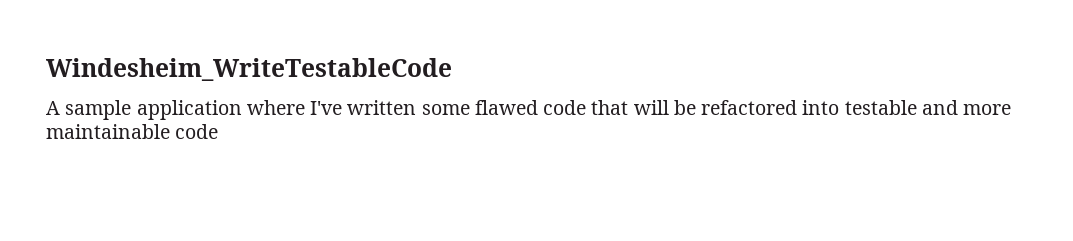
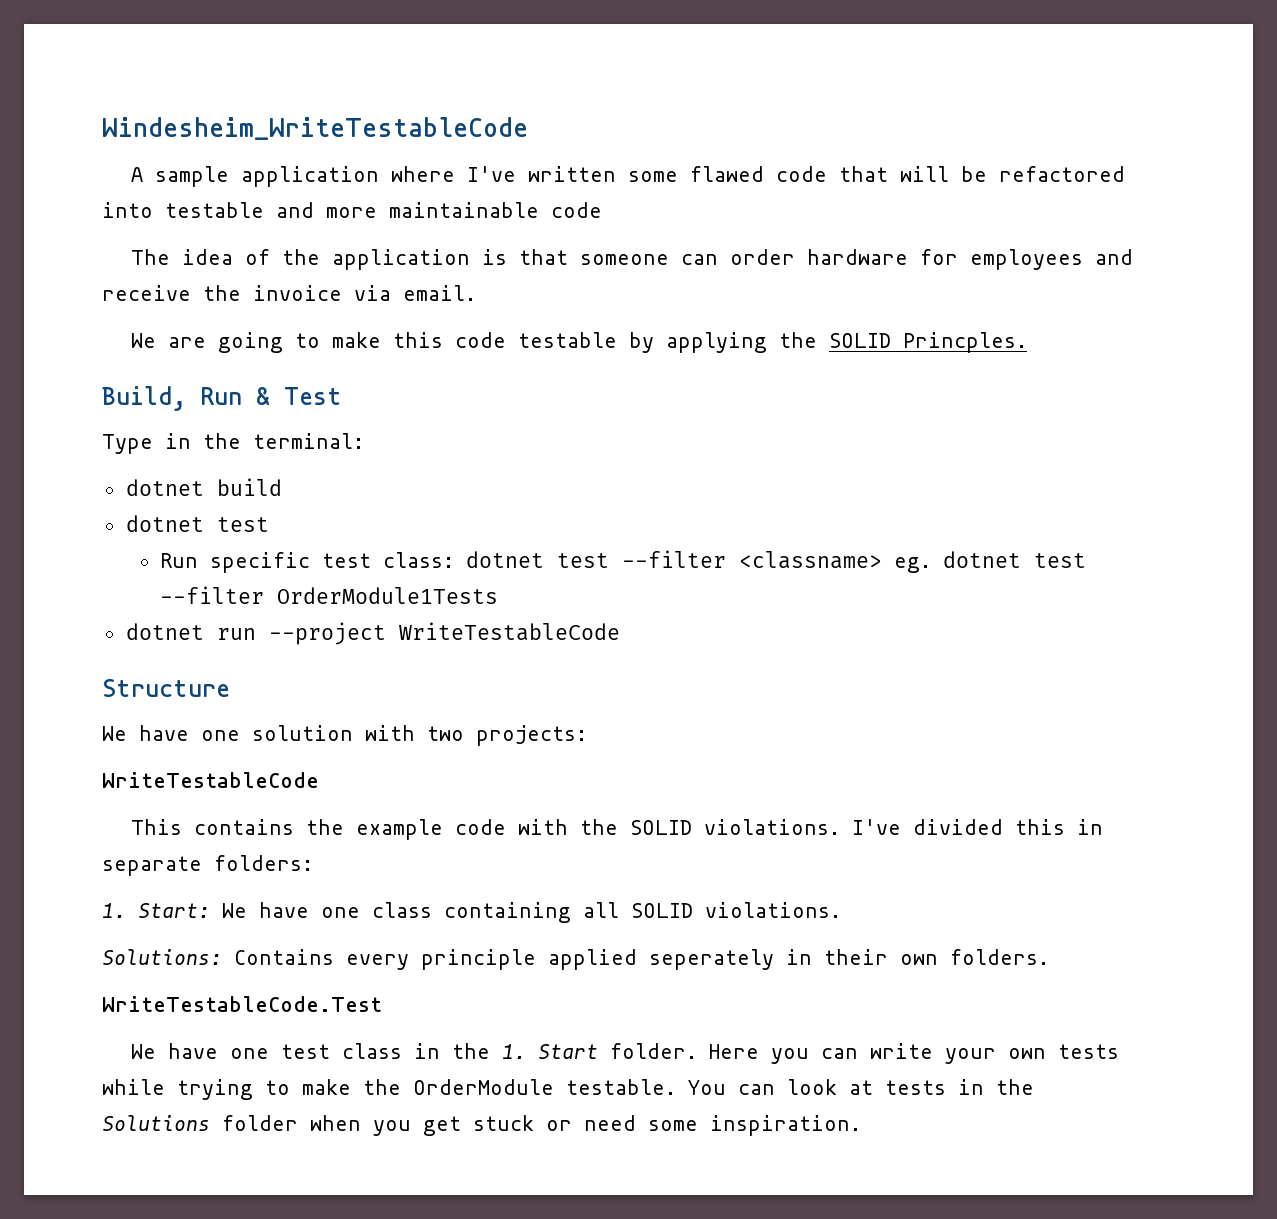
(219, 131) none -> [130,249,1133,270] [102,285,476,301] [130,332,1027,353] [102,386,342,411] [102,433,364,454] [125,478,282,496] [125,515,269,532] [160,550,1087,573] [160,586,499,604] [125,622,620,645] [102,679,230,697] [102,725,587,746] [102,772,319,788] [130,819,1103,840] [102,855,313,876] [102,902,841,923] [102,949,1049,970] [102,996,382,1012] [130,1043,1119,1064] [102,1079,1034,1100] [102,1115,861,1136] // The idea of the application is that someone can order hardware for employees and receive the invoice via email. // We are going to make this code testable by applying the SOLID Princples. // Build, Run & Test // Type in the terminal: // dotnet build // dotnet test // Run specific test class: dotnet test --filter <classname> eg. dotnet test --filter OrderModule1Tests // dotnet run --project WriteTestableCode // Structure // We have one solution with two projects: // WriteTestableCode // This contains the example code with the SOLID violations. I've divided this in separate folders: // 1. Start: We have one class containing all SOLID violations. // Solutions: Contains every principle applied seperately in their own folders. // WriteTestableCode.Test // We have one test class in the 1. Start folder. Here you can write your own tests while trying to make the OrderModule testable. You can look at tests in the Solutions folder when you get stuck or need some inspiration.

